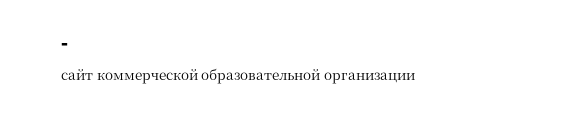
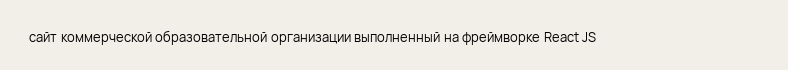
[61,43,68,50] - // -> (29, 37) none
(415, 78) none -> [354,32,597,45] выполненный на фреймворке React JS

